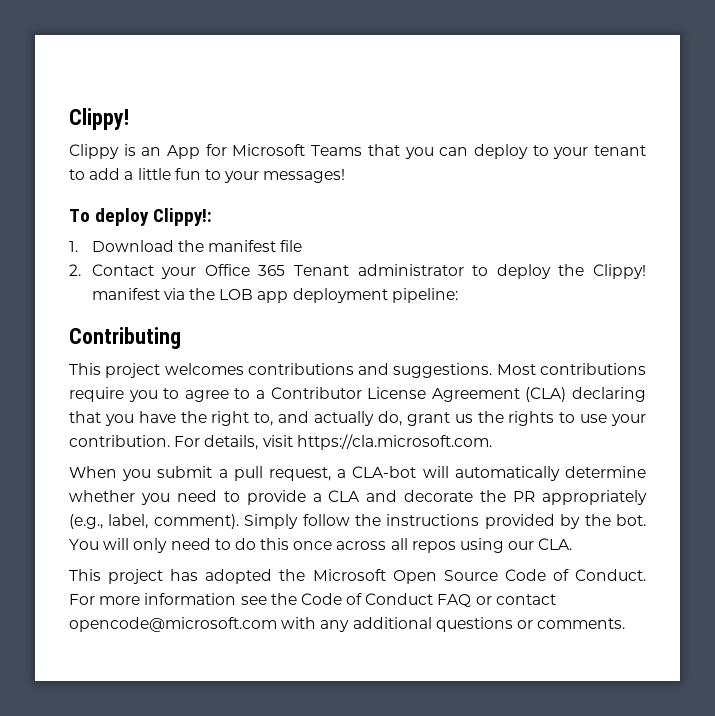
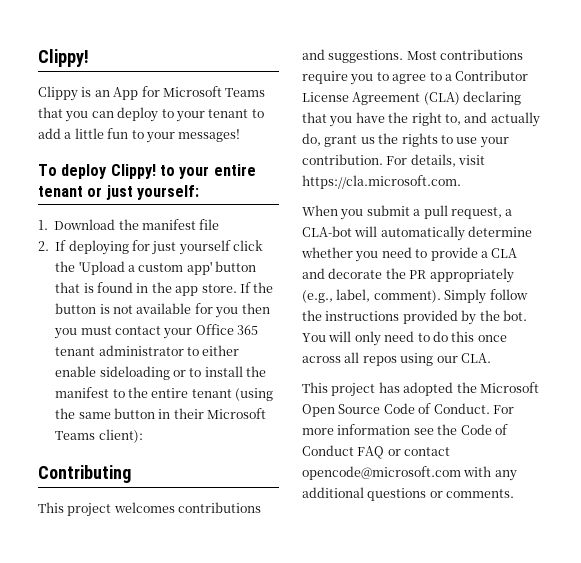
[153,208,213,226] Clippy!: -> [110,164,256,179] [38,185,199,200] Clippy! to your entire tenant or just yourself:
[91,264,154,276] Contact -> [55,240,264,255] [55,261,257,275] [55,282,274,296] [55,303,270,318] [54,326,161,339] If deploying for just yourself click the 'Upload a custom app' button that is found in the app store. If the button is not available for you then you must contact
[294,265,350,276] Tenant -> [55,347,96,356] tenant
[496,264,647,279] [91,288,458,303] deploy the Clippy! manifest via the LOB app deployment pipeline: -> [202,345,240,356] [55,366,267,380] [55,387,274,401] [55,408,267,419] [55,429,143,443] either enable sideloading or to install the manifest to the entire tenant (using the same button in their Microsoft Teams client):

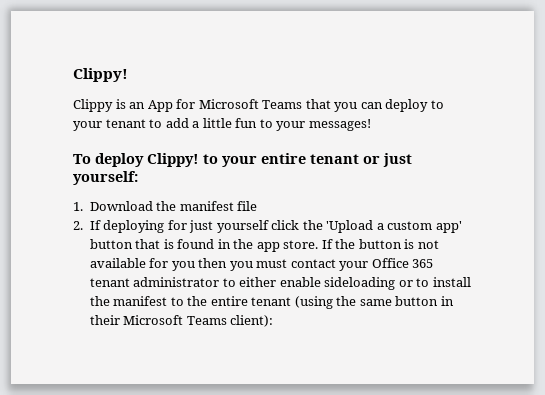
[38,465,131,483] [38,502,262,517] [302,49,524,63] [302,70,529,85] [302,91,522,105] [302,112,540,127] [302,133,509,148] [302,154,486,167] [302,175,461,189] [302,205,513,220] [302,226,533,241] [301,247,518,262] [302,268,514,283] [302,289,528,304] [302,310,527,325] [302,331,507,346] [302,352,491,366] [302,382,539,397] [302,403,514,417] [302,424,508,435] [302,445,451,459] [302,466,517,481] [302,487,515,501] // Contributing // This project welcomes contributions and suggestions. Most contributions require you to agree to a Contributor License Agreement (CLA) declaring that you have the right to, and actually do, grant us the rights to use your contribution. For details, visit https://cla.microsoft.com. // When you submit a pull request, a CLA-bot will automatically determine whether you need to provide a CLA and decorate the PR appropriately (e.g., label, comment). Simply follow the instructions provided by the bot. You will only need to do this once across all repos using our CLA. // This project has adopted the Microsoft Open Source Code of Conduct. For more information see the Code of Conduct FAQ or contact opencode@microsoft.com with any additional questions or comments. -> (274, 321) none

